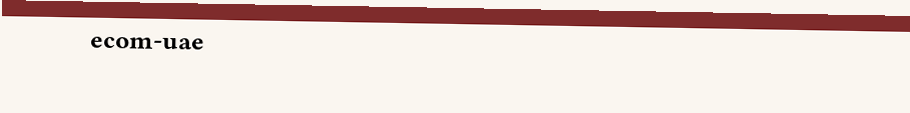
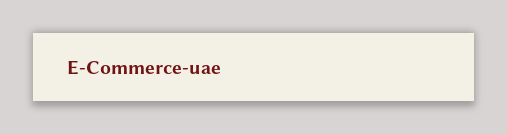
[90,36,205,50] ecom-uae -> [67,60,221,75] E-Commerce-uae

